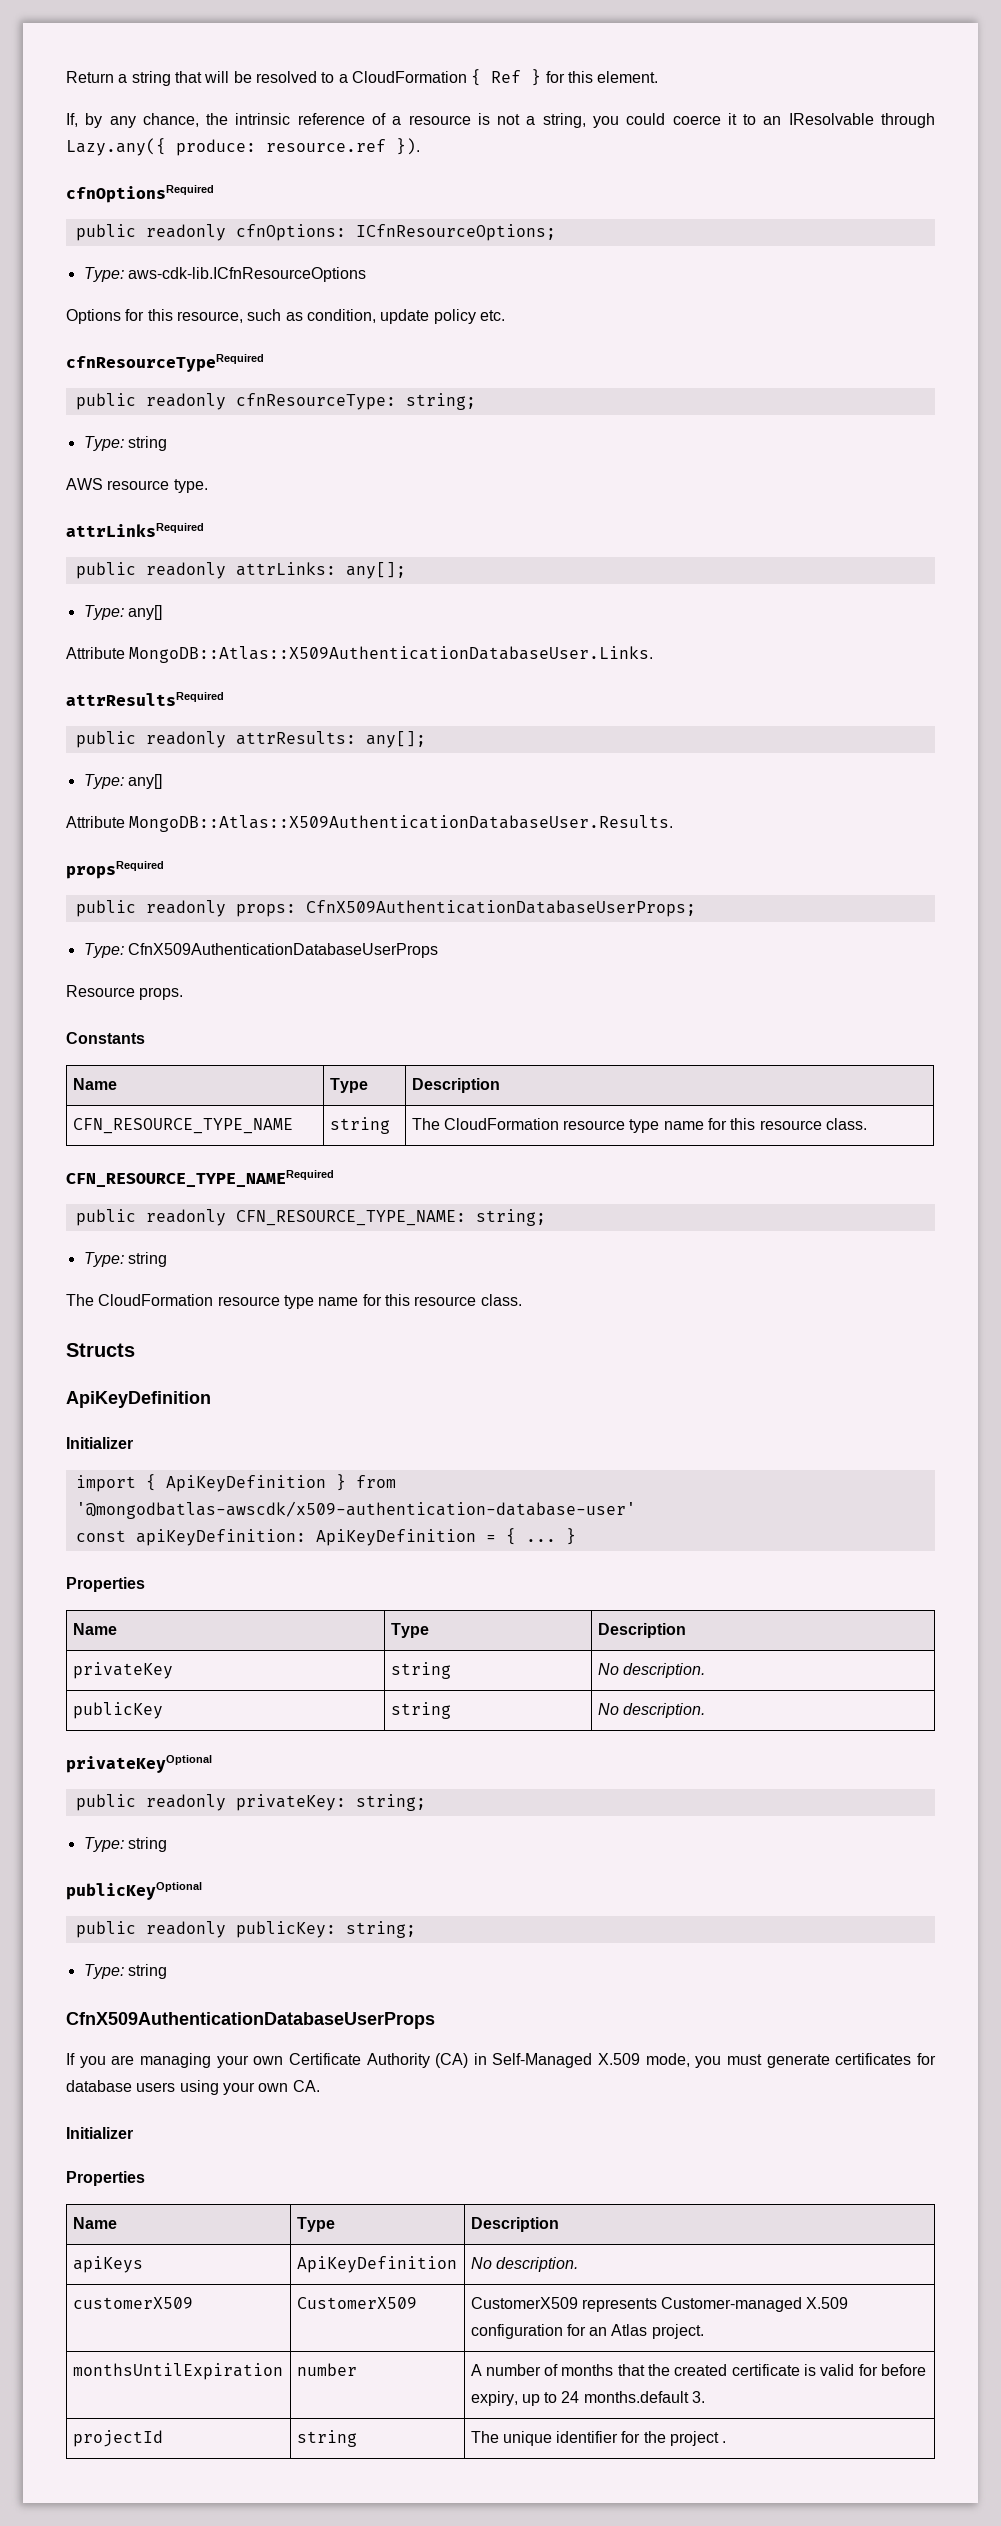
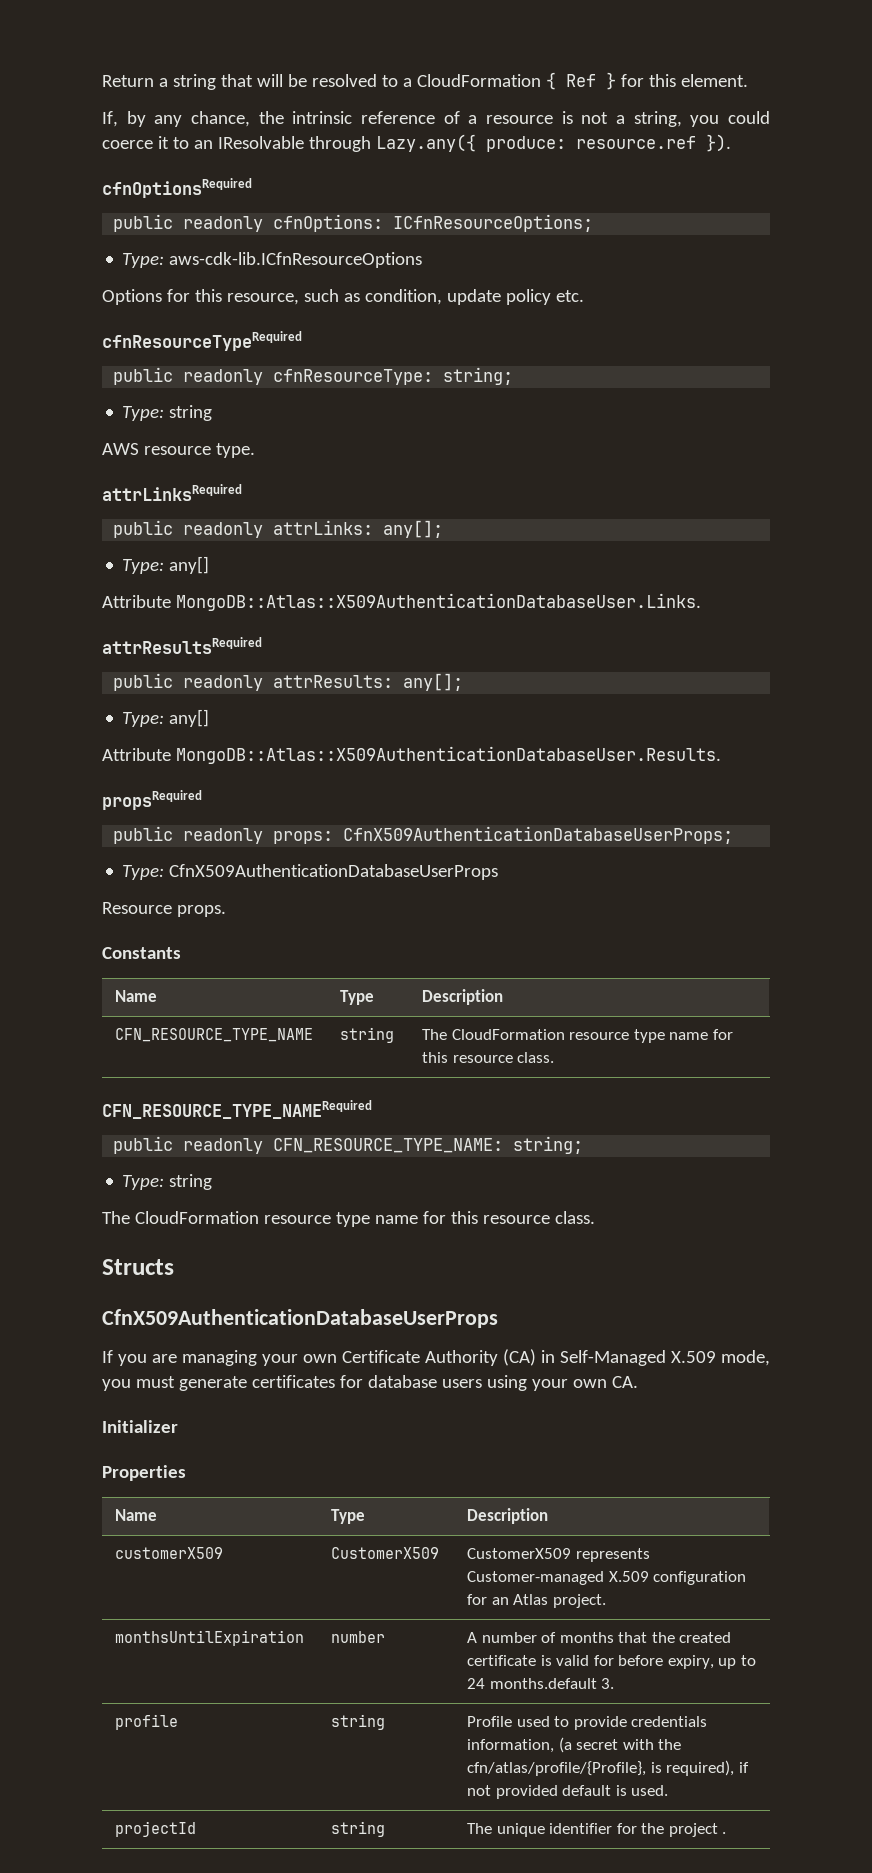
[66,1391,211,1408] [66,1437,133,1449] [75,1474,396,1492] [75,1501,636,1519] [75,1528,576,1546] [66,1577,145,1592] [72,1623,117,1635] [390,1623,429,1638] [597,1623,686,1638] [72,1662,173,1679] [390,1662,451,1679] [597,1663,705,1678] [72,1702,163,1719] [390,1702,451,1719] [597,1703,705,1718] [66,1755,212,1773] [75,1794,426,1811] [83,1837,167,1852] [66,1882,202,1900] [75,1921,416,1938] [83,1964,167,1979] // ApiKeyDefinition // Initializer // import { ApiKeyDefinition } from '@mongodbatlas-awscdk/x509-authentication-database-user' // const apiKeyDefinition: ApiKeyDefinition = { ... } // Properties // Name | Type | Description // privateKey | string | No description. // publicKey | string | No description. // privateKeyOptional // public readonly privateKey: string; // Type: string // publicKeyOptional // public readonly publicKey: string; // Type: string -> (174, 1267) none
[72,2256,143,2273] [296,2256,457,2273] [470,2257,578,2272] // apiKeys | ApiKeyDefinition | No description. -> (549, 1516) none
(706, 2397) none -> [115,1714,179,1730] [331,1714,386,1730] [467,1716,708,1730] [467,1737,682,1753] [467,1760,749,1776] [467,1785,669,1799] // profile | string | Profile used to provide credentials information, (a secret with the cfn/atlas/profile/{Profile}, is required), if not provided default is used.

